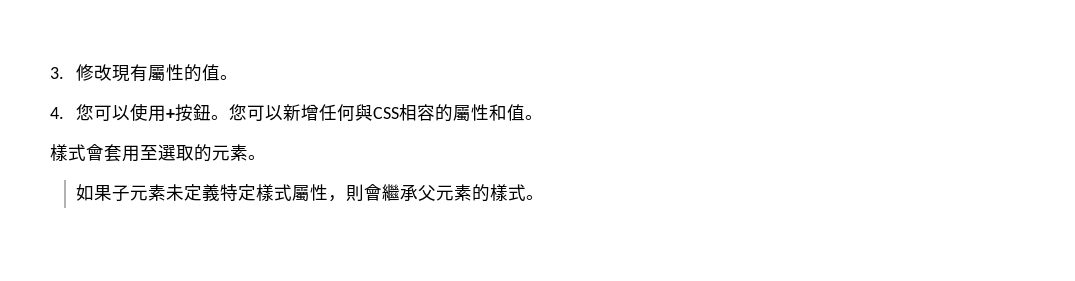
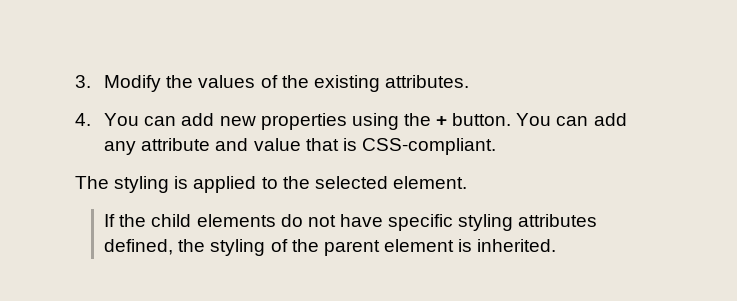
[75,64,238,82] [50,103,543,122] [50,144,266,162] [75,184,544,202] 修改現有屬性的值。 // 4.您可以使用+按鈕。您可以新增任何與CSS相容的屬性和值。 // 樣式會套用至選取的元素。 // 如果子元素未定義特定樣式屬性，則會繼承父元素的樣式。 -> [104,75,469,92] [75,113,627,130] [104,138,496,155] [75,176,467,193] [104,214,598,231] [104,239,557,256] Modify the values of the existing attributes. // 4. You can add new properties using the + button. You can add any attribute and value that is CSS-compliant. // The styling is applied to the selected element. // If the child elements do not have specific styling attributes defined, the styling of the parent element is inherited.

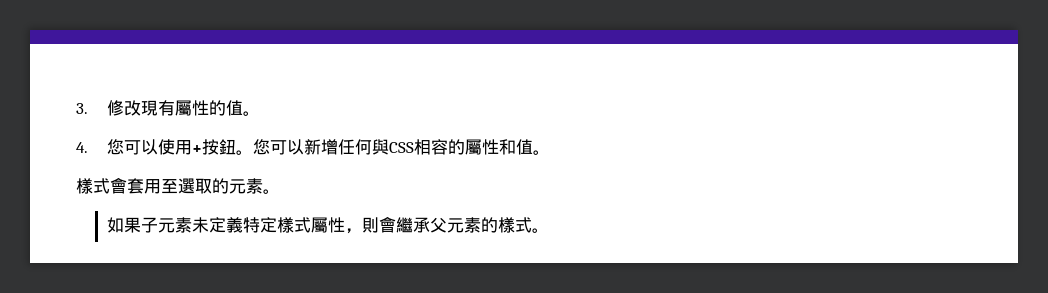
[104,75,469,92] [75,113,627,130] [104,138,496,155] [75,176,467,193] [104,214,598,231] [104,239,557,256] Modify the values of the existing attributes. // 4. You can add new properties using the + button. You can add any attribute and value that is CSS-compliant. // The styling is applied to the selected element. // If the child elements do not have specific styling attributes defined, the styling of the parent element is inherited. -> [107,100,261,116] [76,139,551,155] [76,177,280,194] [107,216,550,234] 修改現有屬性的值。 // 4.您可以使用+按鈕。您可以新增任何與CSS相容的屬性和值。 // 樣式會套用至選取的元素。 // 如果子元素未定義特定樣式屬性，則會繼承父元素的樣式。

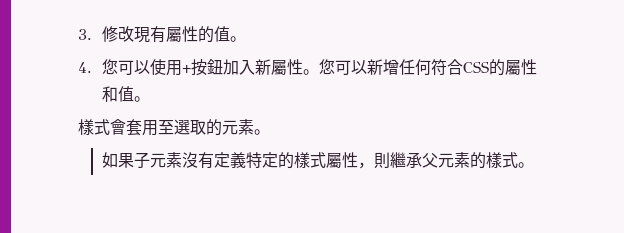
(237, 147) none -> [223,59,304,75] 加入新屬性
[372,139,449,155] 與CSS相容 -> [431,59,490,76] 符合CSS
[192,217,210,233] 未 -> [182,152,215,169] 沒有
(278, 225) none -> [278,152,295,169] 的
[379,216,397,233] 會 -> (391, 160) none

